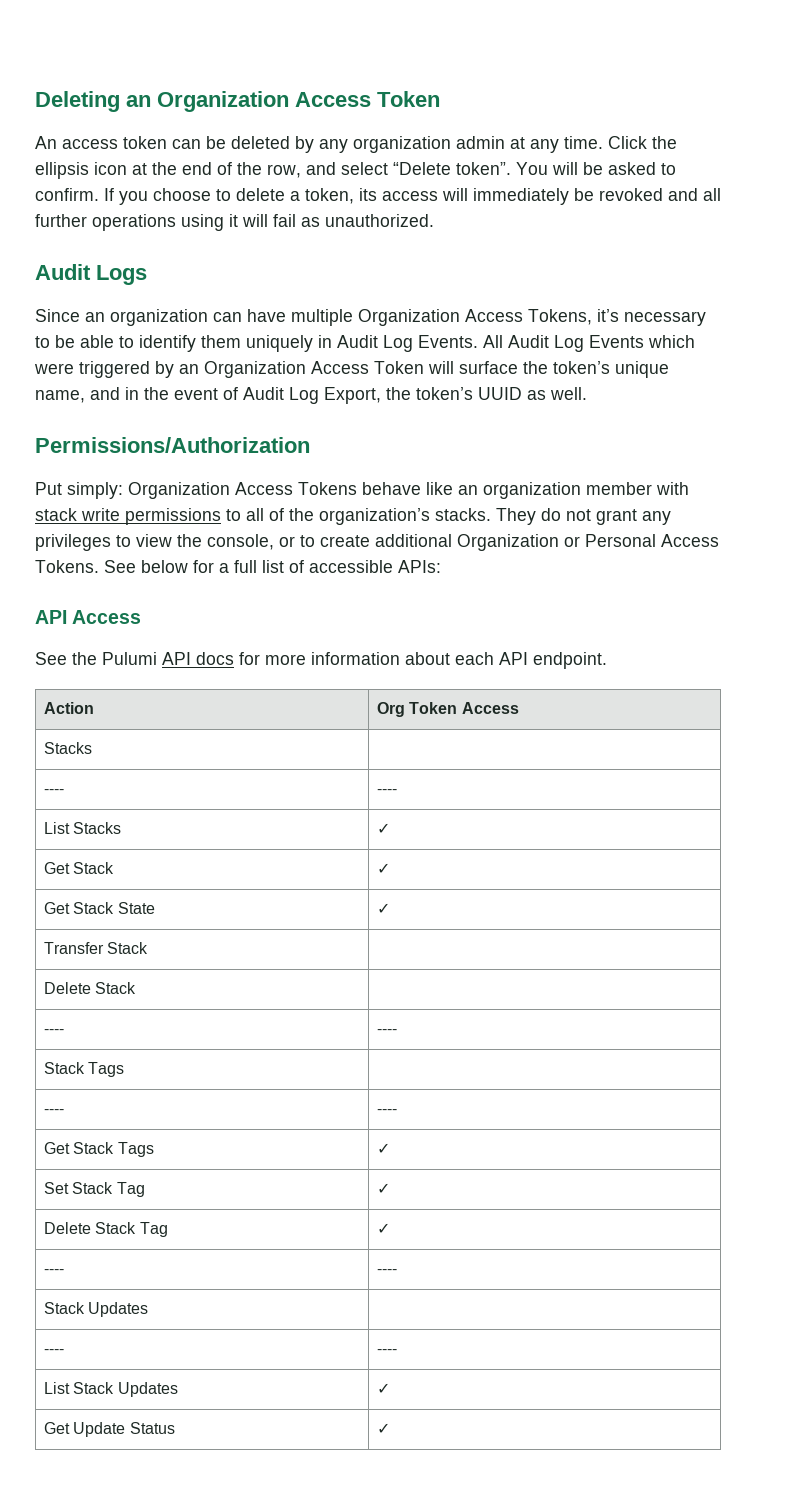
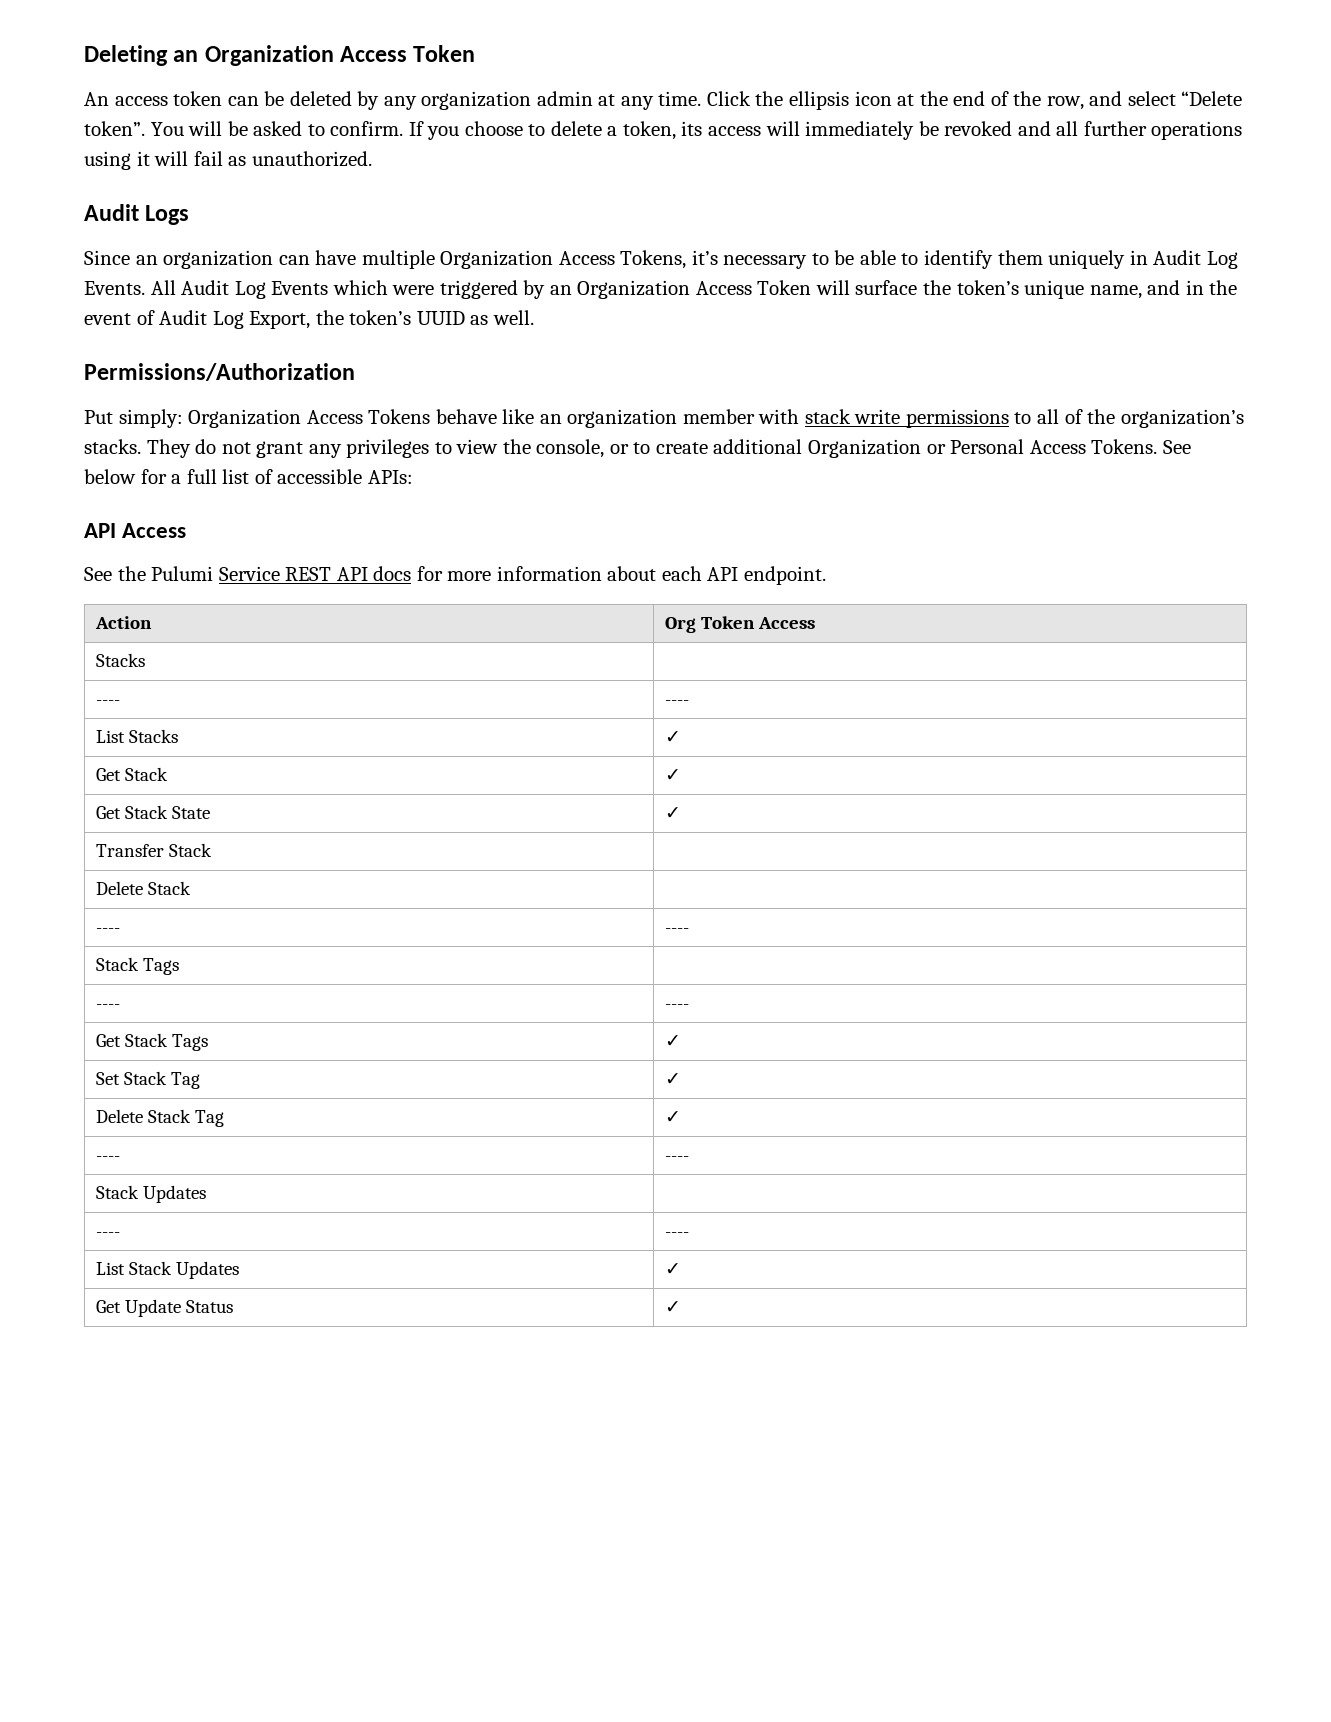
(157, 658) none -> [218,566,332,581] Service REST

